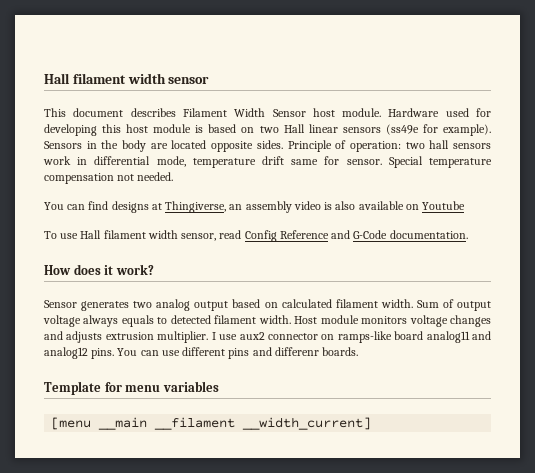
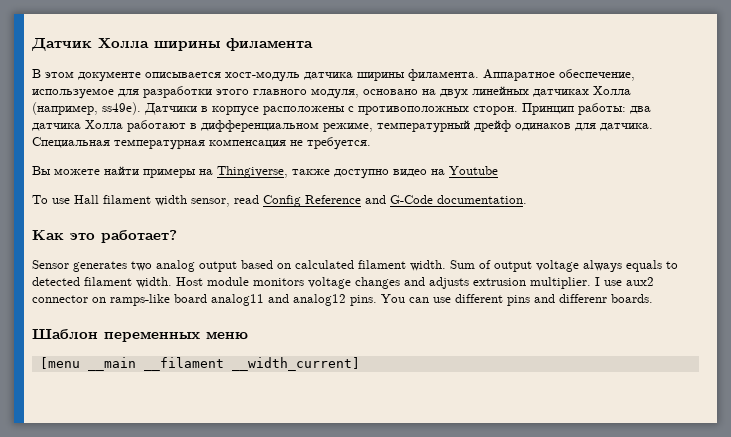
[44,73,210,84] [44,108,492,117] [44,124,491,136] [44,140,491,152] [43,156,492,168] [44,172,174,184] [44,201,419,213] Hall filament width sensor // This document describes Filament Width Sensor host module. Hardware used for developing this host module is based on two Hall linear sensors (ss49e for example). Sensors in the body are located opposite sides. Principle of operation: two hall sensors work in differential mode, temperature drift same for sensor. Special temperature compensation not needed. // You can find designs at Thingiverse, an assembly video is also available on -> [31,38,313,51] [32,69,635,82] [32,86,631,99] [32,102,651,116] [32,120,653,133] [32,137,371,150] [32,166,445,179] Датчик Холла ширины филамента // В этом документе описывается хост-модуль датчика ширины филамента. Аппаратное обеспечение, используемое для разработки этого главного модуля, основано на двух линейных датчиках Холла (например, ss49e). Датчики в корпусе расположены с противоположных сторон. Принцип работы: два датчика Холла работают в дифференциальном режиме, температурный дрейф одинаков для датчика. Специальная температурная компенсация не требуется. // Вы можете найти примеры на Thingiverse, также доступно видео на
[44,264,154,275] How does it work? -> [32,230,177,243] Как это работает?
[44,381,219,395] Template for menu variables -> [32,329,248,342] Шаблон переменных меню

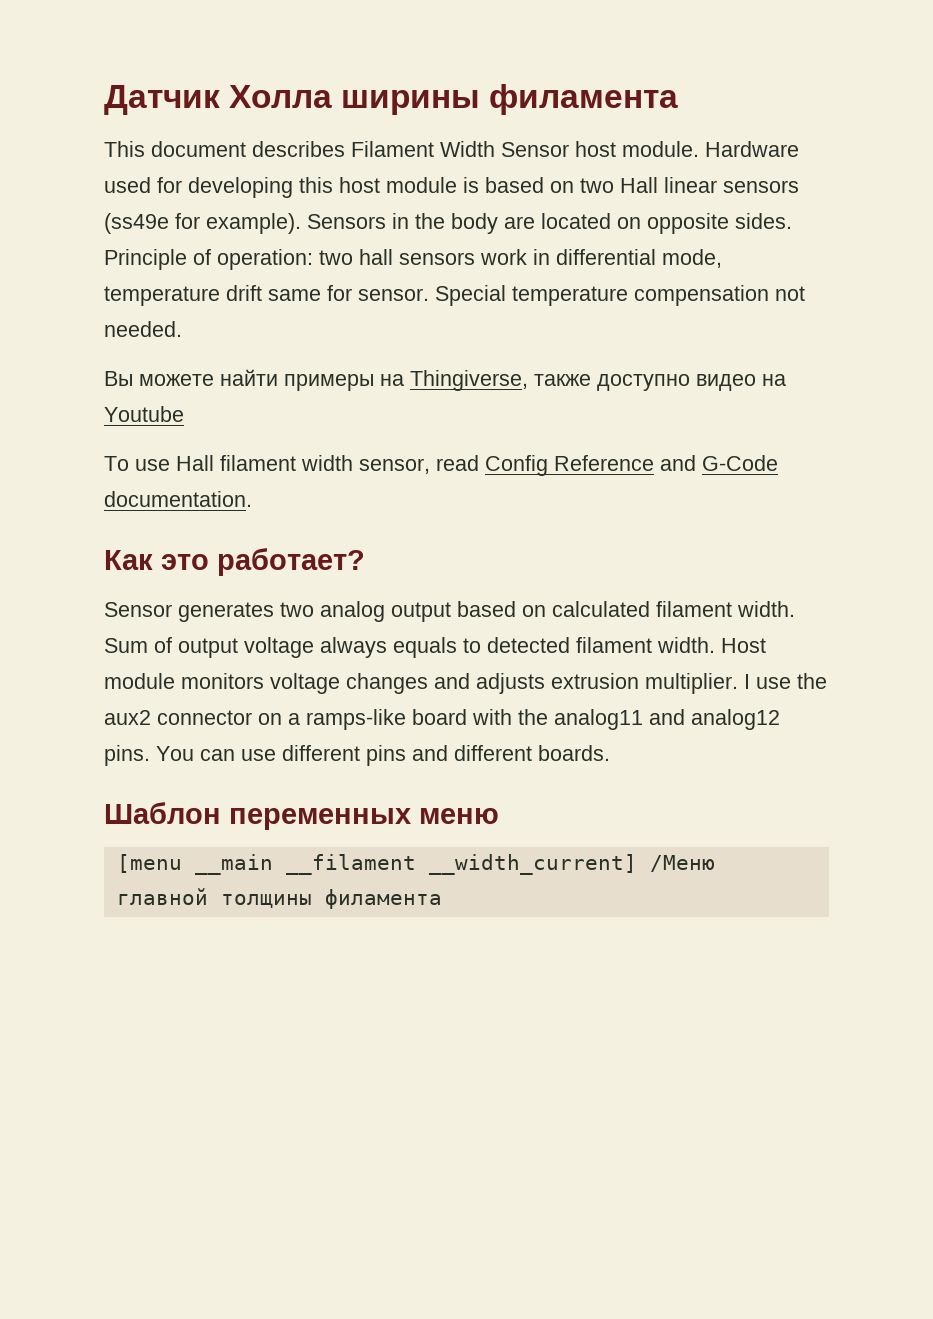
[32,69,635,82] [32,86,631,99] [32,102,651,116] [32,120,653,133] [32,137,371,150] В этом документе описывается хост-модуль датчика ширины филамента. Аппаратное обеспечение, используемое для разработки этого главного модуля, основано на двух линейных датчиках Холла (например, ss49e). Датчики в корпусе расположены с противоположных сторон. Принцип работы: два датчика Холла работают в дифференциальном режиме, температурный дрейф одинаков для датчика. Специальная температурная компенсация не требуется. -> [104,141,799,157] [104,177,799,198] [104,213,792,234] [104,249,722,270] [104,285,805,306] [104,321,182,337] This document describes Filament Width Sensor host module. Hardware used for developing this host module is based on two Hall linear sensors (ss49e for example). Sensors in the body are located on opposite sides. Principle of operation: two hall sensors work in differential mode, temperature drift same for sensor. Special temperature compensation not needed.
(622, 283) none -> [797,673,827,689] the
(106, 300) none -> [288,713,300,725] a
(207, 298) none -> [472,709,548,725] with the
[559,294,607,303] differenr -> [454,745,532,761] different
(360, 364) none -> [649,855,715,872] [116,888,442,909] /Меню главной толщины филамента

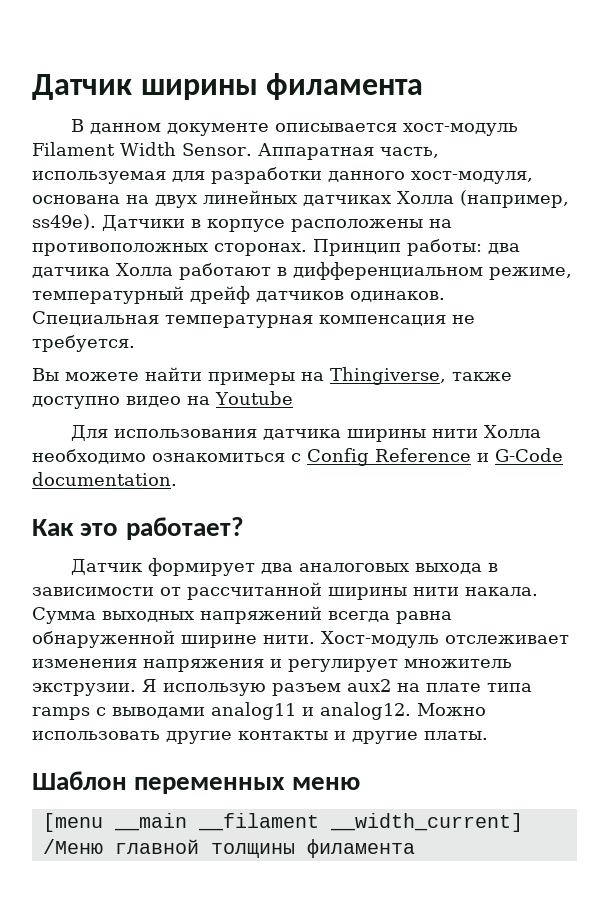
[104,85,333,115] Датчик Холла -> [32,74,132,100] Датчик
[104,141,799,157] [104,177,799,198] [104,213,792,234] [104,249,722,270] [104,285,805,306] [104,321,182,337] This document describes Filament Width Sensor host module. Hardware used for developing this host module is based on two Hall linear sensors (ss49e for example). Sensors in the body are located on opposite sides. Principle of operation: two hall sensors work in differential mode, temperature drift same for sensor. Special temperature compensation not needed. -> [71,119,519,136] [32,142,439,160] [32,167,533,184] [32,190,569,208] [32,214,452,232] [32,239,520,256] [32,262,572,280] [32,286,445,304] [32,311,475,328] [32,335,135,352] В данном документе описывается хост-модуль Filament Width Sensor. Аппаратная часть, используемая для разработки данного хост-модуля, основана на двух линейных датчиках Холла (например, ss49e). Датчики в корпусе расположены на противоположных сторонах. Принцип работы: два датчика Холла работают в дифференциальном режиме, температурный дрейф датчиков одинаков. Специальная температурная компенсация не требуется.
[104,455,479,474] To use Hall filament width sensor, read -> [71,425,542,442] [32,449,301,464] Для использования датчика ширины нити Холла необходимо ознакомиться с
[660,455,696,471] and -> [477,453,489,462] и
[104,601,795,622] [104,637,766,658] [104,673,827,694] [104,709,780,730] [104,745,610,766] Sensor generates two analog output based on calculated filament width. Sum of output voltage always equals to detected filament width. Host module monitors voltage changes and adjusts extrusion multiplier. I use the aux2 connector on a ramps-like board with the analog11 and analog12 pins. You can use different pins and different boards. -> [71,558,499,576] [32,582,538,600] [32,606,452,624] [32,630,569,648] [32,659,512,672] [32,679,532,696] [32,702,486,720] [32,731,488,744] Датчик формирует два аналоговых выхода в зависимости от рассчитанной ширины нити накала. Сумма выходных напряжений всегда равна обнаруженной ширине нити. Хост-модуль отслеживает изменения напряжения и регулирует множитель экструзии. Я использую разъем aux2 на плате типа ramps с выводами analog11 и analog12. Можно использовать другие контакты и другие платы.

